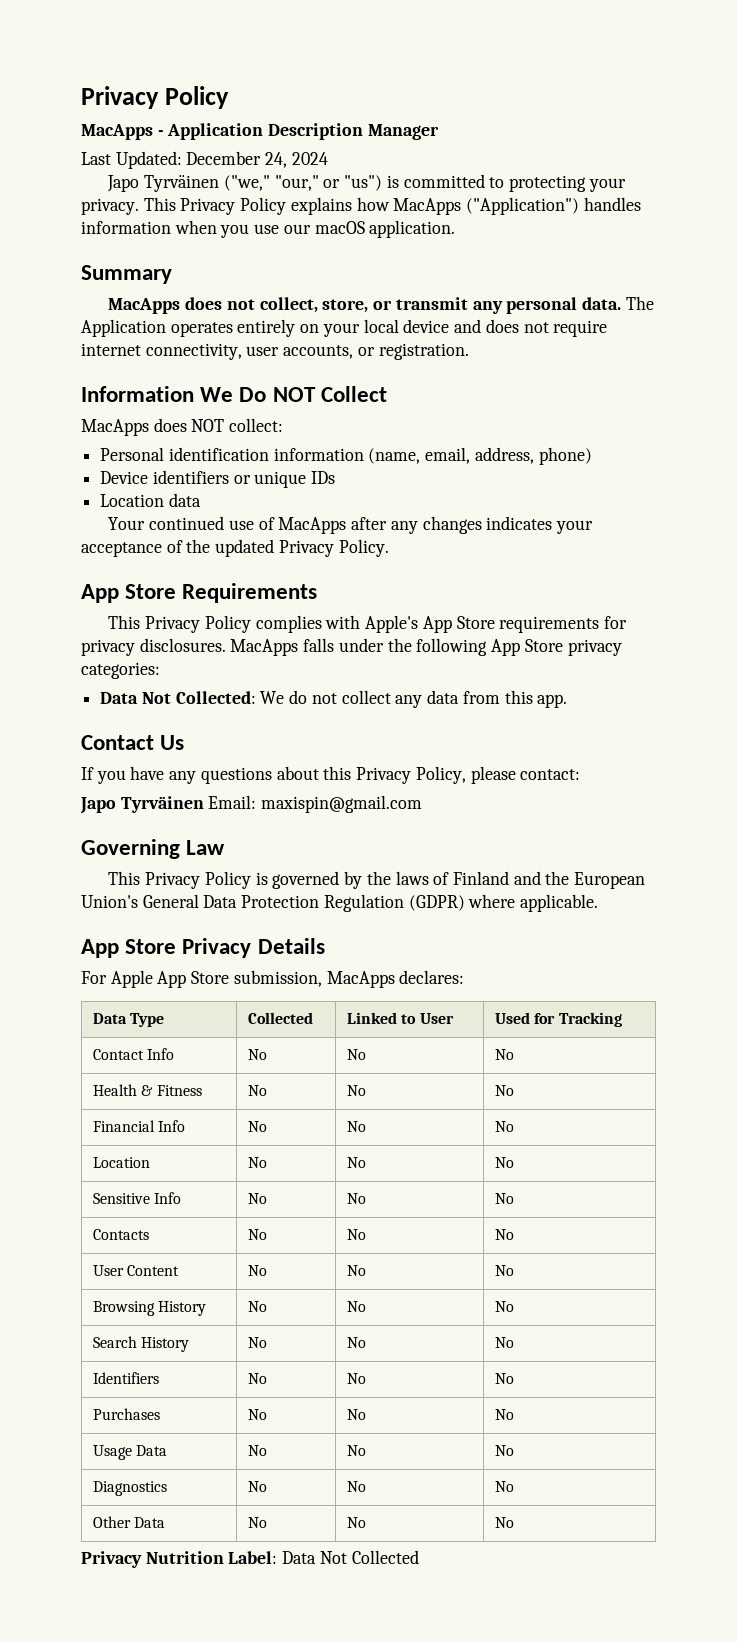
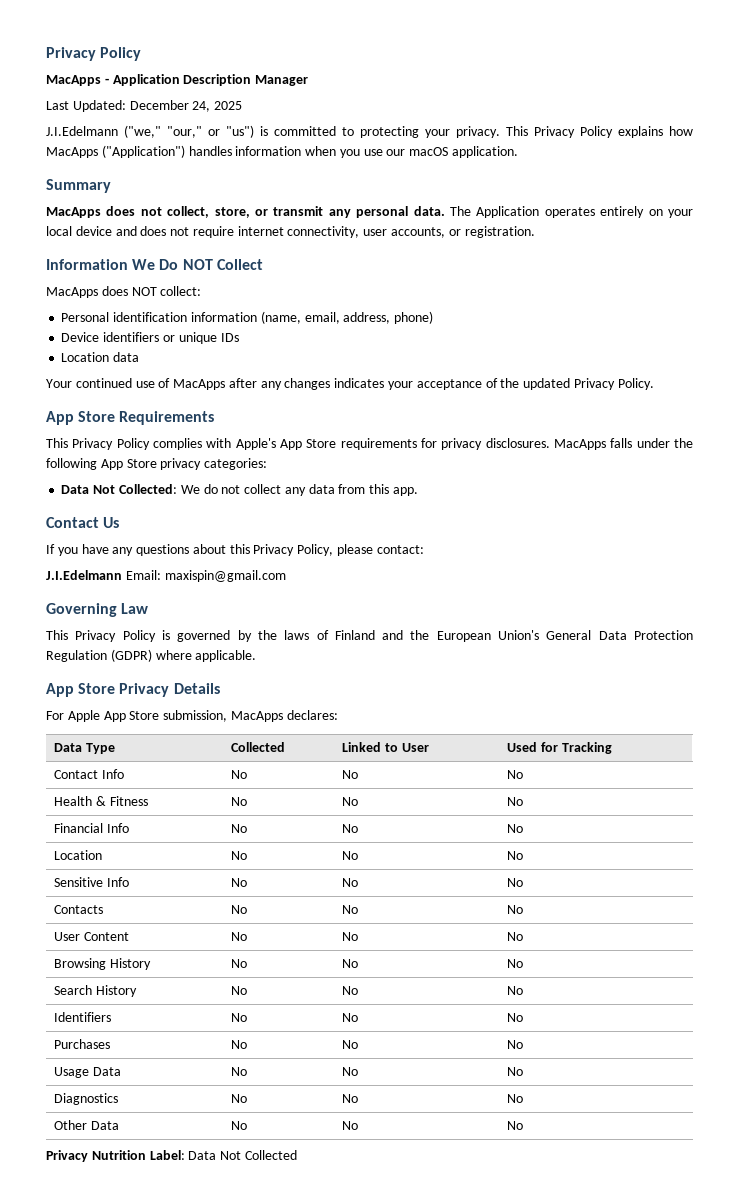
[291,152,328,165] [107,175,220,192] 2024 // Japo Tyrväinen -> [214,101,243,110] [46,126,118,136] 2025 // J.I.Edelmann
[80,796,204,814] Japo Tyrväinen -> [46,570,122,580] J.I.Edelmann

